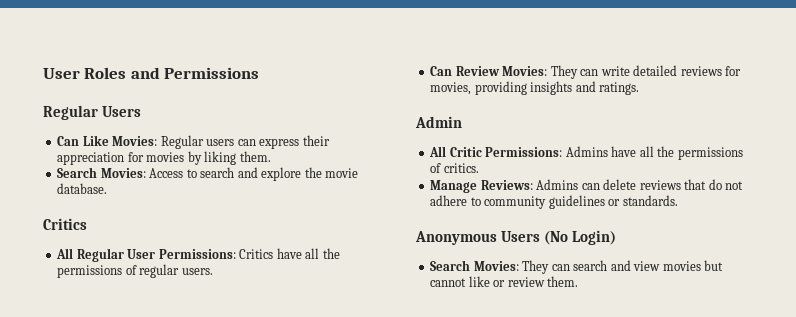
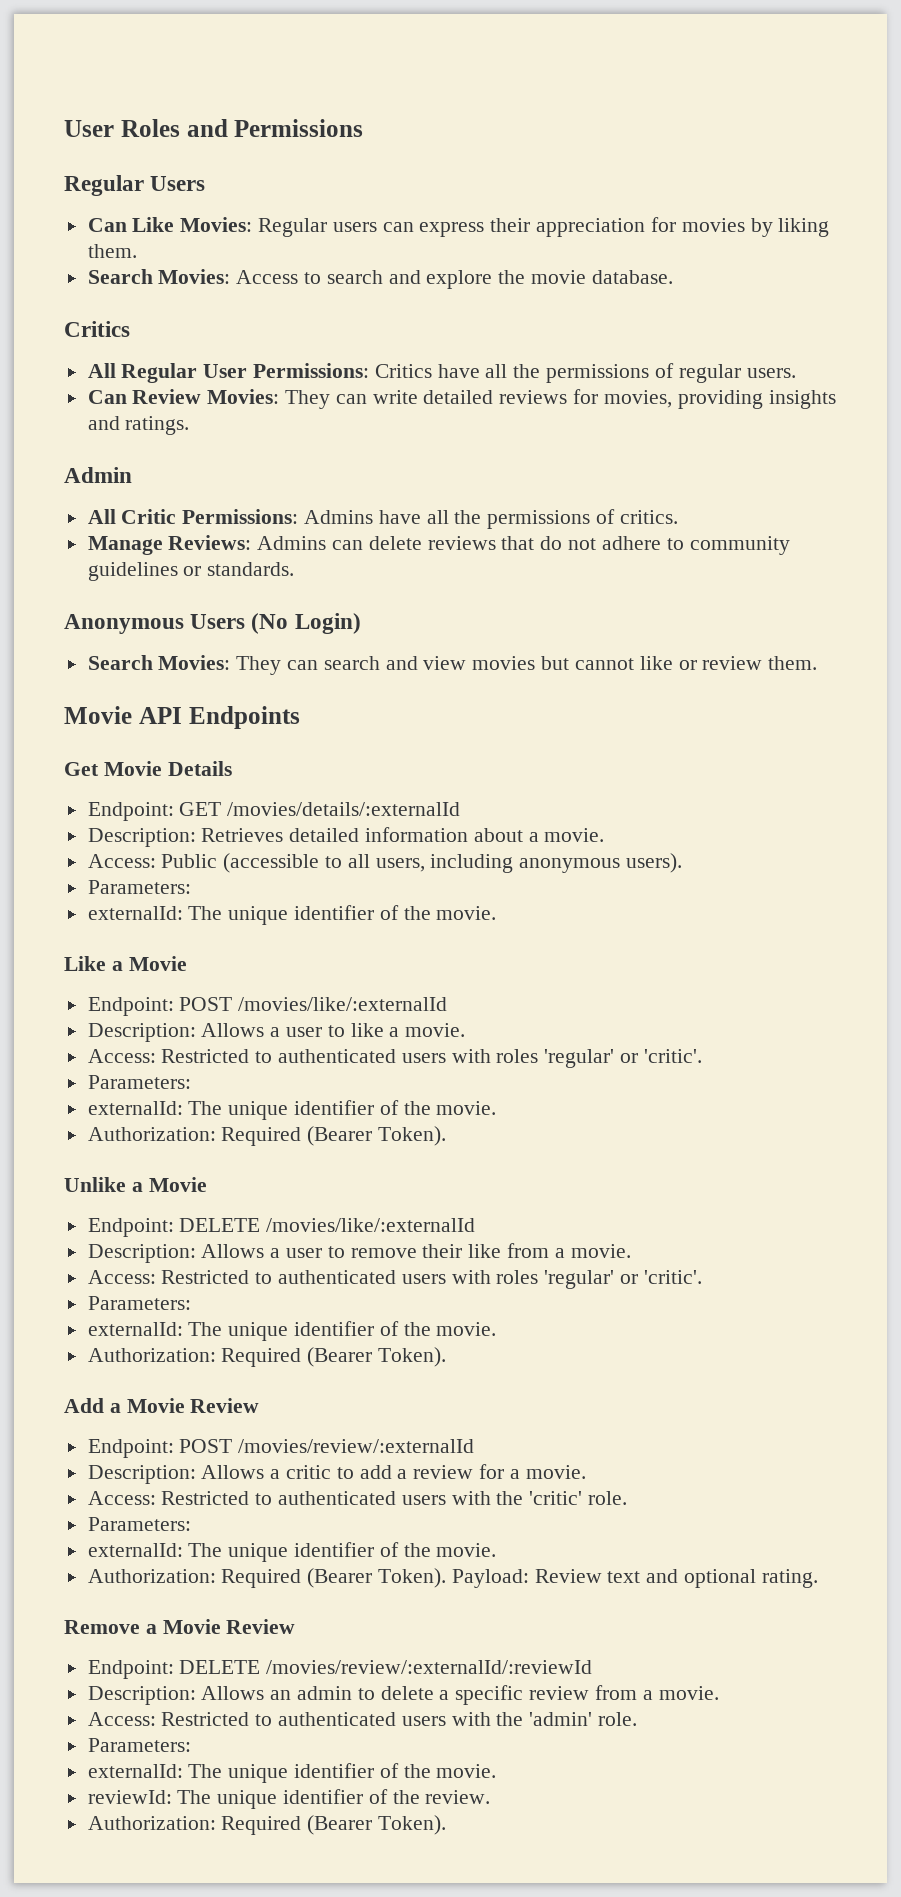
(579, 281) none -> [64,706,300,729] [64,761,232,776] [87,802,461,821] [87,827,605,847] [87,853,683,873] [87,880,191,894] [87,905,497,925] [64,956,187,971] [87,997,448,1016] [87,1023,466,1042] [87,1049,702,1068] [87,1075,191,1089] [87,1100,497,1120] [87,1126,447,1146] [64,1177,207,1192] [87,1218,476,1237] [87,1243,631,1263] [87,1270,702,1289] [87,1296,191,1310] [87,1321,497,1341] [87,1347,447,1367] [64,1398,260,1413] [87,1439,475,1458] [87,1464,586,1484] [87,1491,628,1505] [87,1517,191,1531] [87,1542,497,1562] [87,1568,818,1588] [64,1619,296,1634] [87,1660,593,1679] [87,1685,719,1705] [87,1712,638,1726] [87,1738,191,1752] [87,1763,497,1783] [87,1789,491,1809] [87,1815,447,1835] // Movie API Endpoints // Get Movie Details // Endpoint: GET /movies/details/:externalId // Description: Retrieves detailed information about a movie. // Access: Public (accessible to all users, including anonymous users). // Parameters: // externalId: The unique identifier of the movie. // Like a Movie // Endpoint: POST /movies/like/:externalId // Description: Allows a user to like a movie. // Access: Restricted to authenticated users with roles 'regular' or 'critic'. // Parameters: // externalId: The unique identifier of the movie. // Authorization: Required (Bearer Token). // Unlike a Movie // Endpoint: DELETE /movies/like/:externalId // Description: Allows a user to remove their like from a movie. // Access: Restricted to authenticated users with roles 'regular' or 'critic'. // Parameters: // externalId: The unique identifier of the movie. // Authorization: Required (Bearer Token). // Add a Movie Review // Endpoint: POST /movies/review/:externalId // Description: Allows a critic to add a review for a movie. // Access: Restricted to authenticated users with the 'critic' role. // Parameters: // externalId: The unique identifier of the movie. // Authorization: Required (Bearer Token). Payload: Review text and optional rating. // Remove a Movie Review // Endpoint: DELETE /movies/review/:externalId/:reviewId // Description: Allows an admin to delete a specific review from a movie. // Access: Restricted to authenticated users with the 'admin' role. // Parameters: // externalId: The unique identifier of the movie. // reviewId: The unique identifier of the review. // Authorization: Required (Bearer Token).

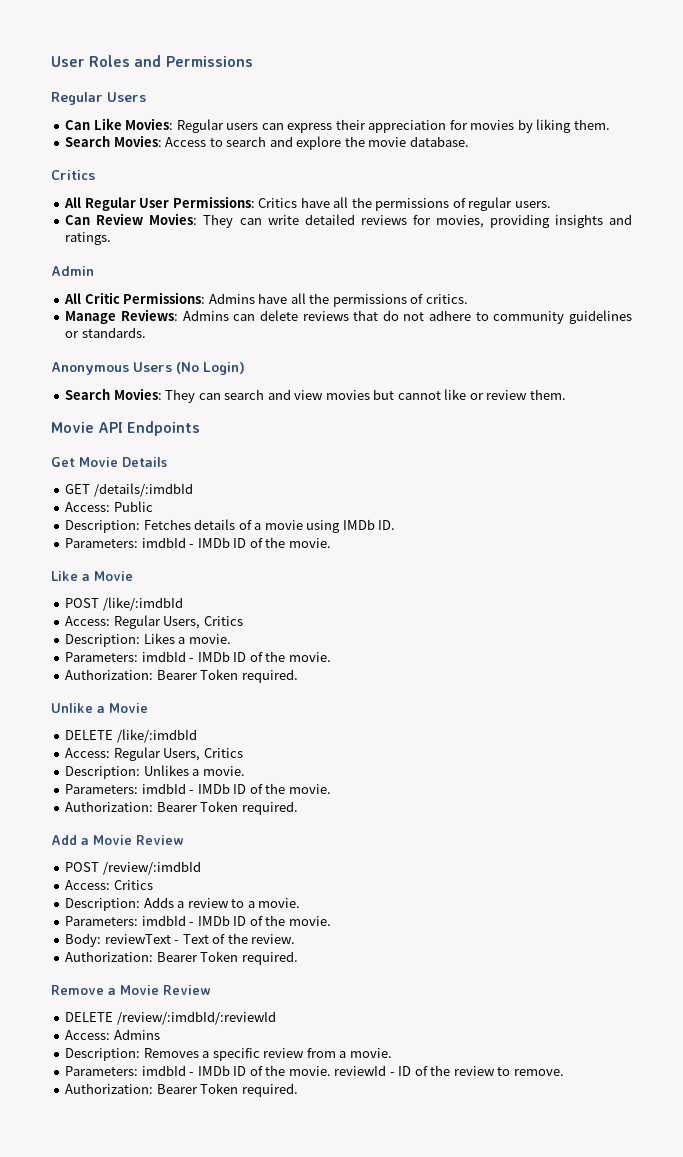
[87,802,461,821] [87,827,605,847] [87,853,683,873] [87,880,191,894] [87,905,375,925] Endpoint: GET /movies/details/:externalId // Description: Retrieves detailed information about a movie. // Access: Public (accessible to all users, including anonymous users). // Parameters: // externalId: The unique identifier -> [65,483,193,497] [65,501,153,512] [65,519,396,533] [65,537,247,548] GET /details/:imdbId // Access: Public // Description: Fetches details of a movie using IMDb ID. // Parameters: imdbId - IMDb ID
[87,997,448,1016] [87,1023,466,1042] [87,1049,702,1068] [87,1075,191,1089] [87,1100,497,1120] [87,1126,447,1146] Endpoint: POST /movies/like/:externalId // Description: Allows a user to like a movie. // Access: Restricted to authenticated users with roles 'regular' or 'critic'. // Parameters: // externalId: The unique identifier of the movie. // Authorization: Required (Bearer Token). -> [65,597,183,611] [65,615,243,629] [65,633,231,647] [65,651,331,662] [65,669,298,683] POST /like/:imdbId // Access: Regular Users, Critics // Description: Likes a movie. // Parameters: imdbId - IMDb ID of the movie. // Authorization: Bearer Token required.
[87,1218,476,1237] [87,1243,631,1263] [87,1270,702,1289] [87,1296,191,1310] [87,1321,497,1341] [87,1347,447,1367] Endpoint: DELETE /movies/like/:externalId // Description: Allows a user to remove their like from a movie. // Access: Restricted to authenticated users with roles 'regular' or 'critic'. // Parameters: // externalId: The unique identifier of the movie. // Authorization: Required (Bearer Token). -> [65,729,197,743] [65,747,243,761] [65,765,245,779] [65,783,331,794] [65,801,298,815] DELETE /like/:imdbId // Access: Regular Users, Critics // Description: Unlikes a movie. // Parameters: imdbId - IMDb ID of the movie. // Authorization: Bearer Token required.
[87,1439,475,1458] [87,1465,392,1484] Endpoint: POST /movies/review/:externalId // Description: Allows a critic to add -> [65,861,201,875] [65,880,153,890] [65,897,174,911] POST /review/:imdbId // Access: Critics // Description: Adds
[479,1464,586,1479] [87,1491,628,1505] [87,1517,191,1531] [87,1542,497,1562] [87,1568,818,1588] [64,1619,296,1634] [87,1660,593,1679] [87,1686,434,1705] for a movie. // Access: Restricted to authenticated users with the 'critic' role. // Parameters: // externalId: The unique identifier of the movie. // Authorization: Required (Bearer Token). Payload: Review text and optional rating. // Remove a Movie Review // Endpoint: DELETE /movies/review/:externalId/:reviewId // Description: Allows an admin to delete -> [231,898,301,908] [65,915,331,926] [65,933,296,947] [65,951,298,965] [51,985,210,995] [65,1011,276,1025] [65,1029,160,1040] [65,1048,199,1061] to a movie. // Parameters: imdbId - IMDb ID of the movie. // Body: reviewText - Text of the review. // Authorization: Bearer Token required. // Remove a Movie Review // DELETE /review/:imdbId/:reviewId // Access: Admins // Description: Removes
[87,1712,638,1726] [87,1738,191,1752] [87,1763,497,1783] [87,1789,491,1809] [87,1815,447,1835] Access: Restricted to authenticated users with the 'admin' role. // Parameters: // externalId: The unique identifier of the movie. // reviewId: The unique identifier of the review. // Authorization: Required (Bearer Token). -> [65,1065,564,1076] [65,1083,298,1097] Parameters: imdbId - IMDb ID of the movie. reviewId - ID of the review to remove. // Authorization: Bearer Token required.

